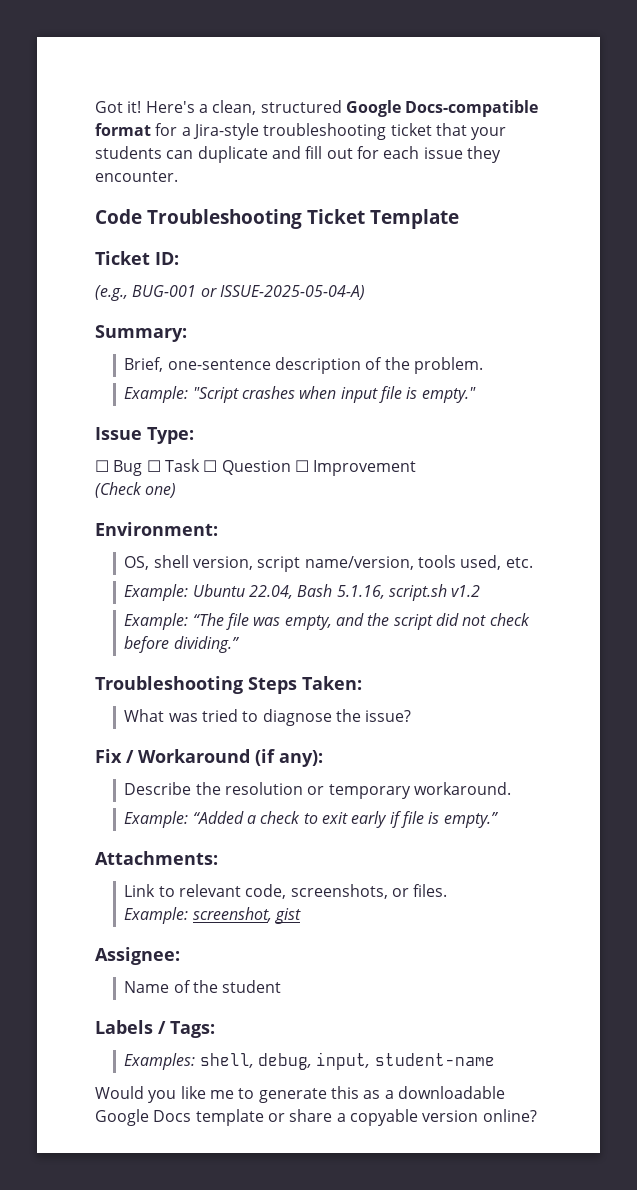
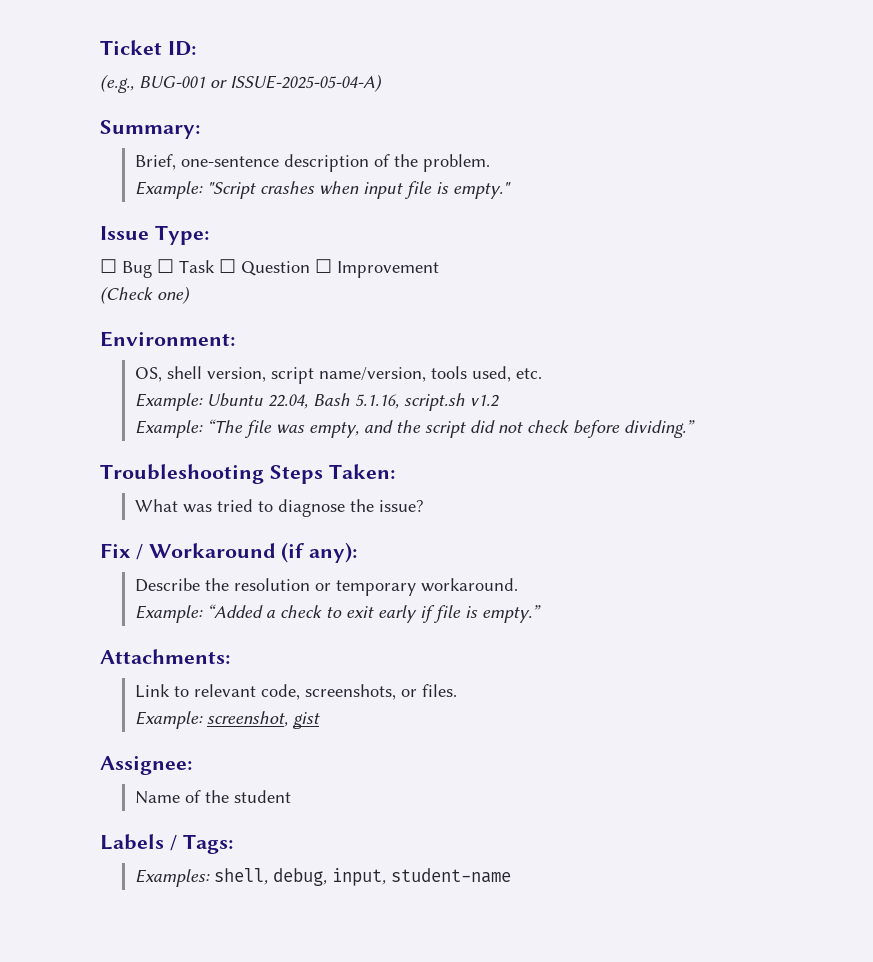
[95,100,539,117] [95,123,507,140] [95,146,501,163] [95,171,178,182] [95,209,459,229] Got it! Here's a clean, structured Google Docs-compatible format for a Jira-style troubleshooting ticket that your students can duplicate and fill out for each issue they encounter. // Code Troubleshooting Ticket Template // -> (100, 47) none
[95,1086,505,1103] [95,1109,537,1126] // Would you like me to generate this as a downloadable Google Docs template or share a copyable version online? -> (512, 875) none

